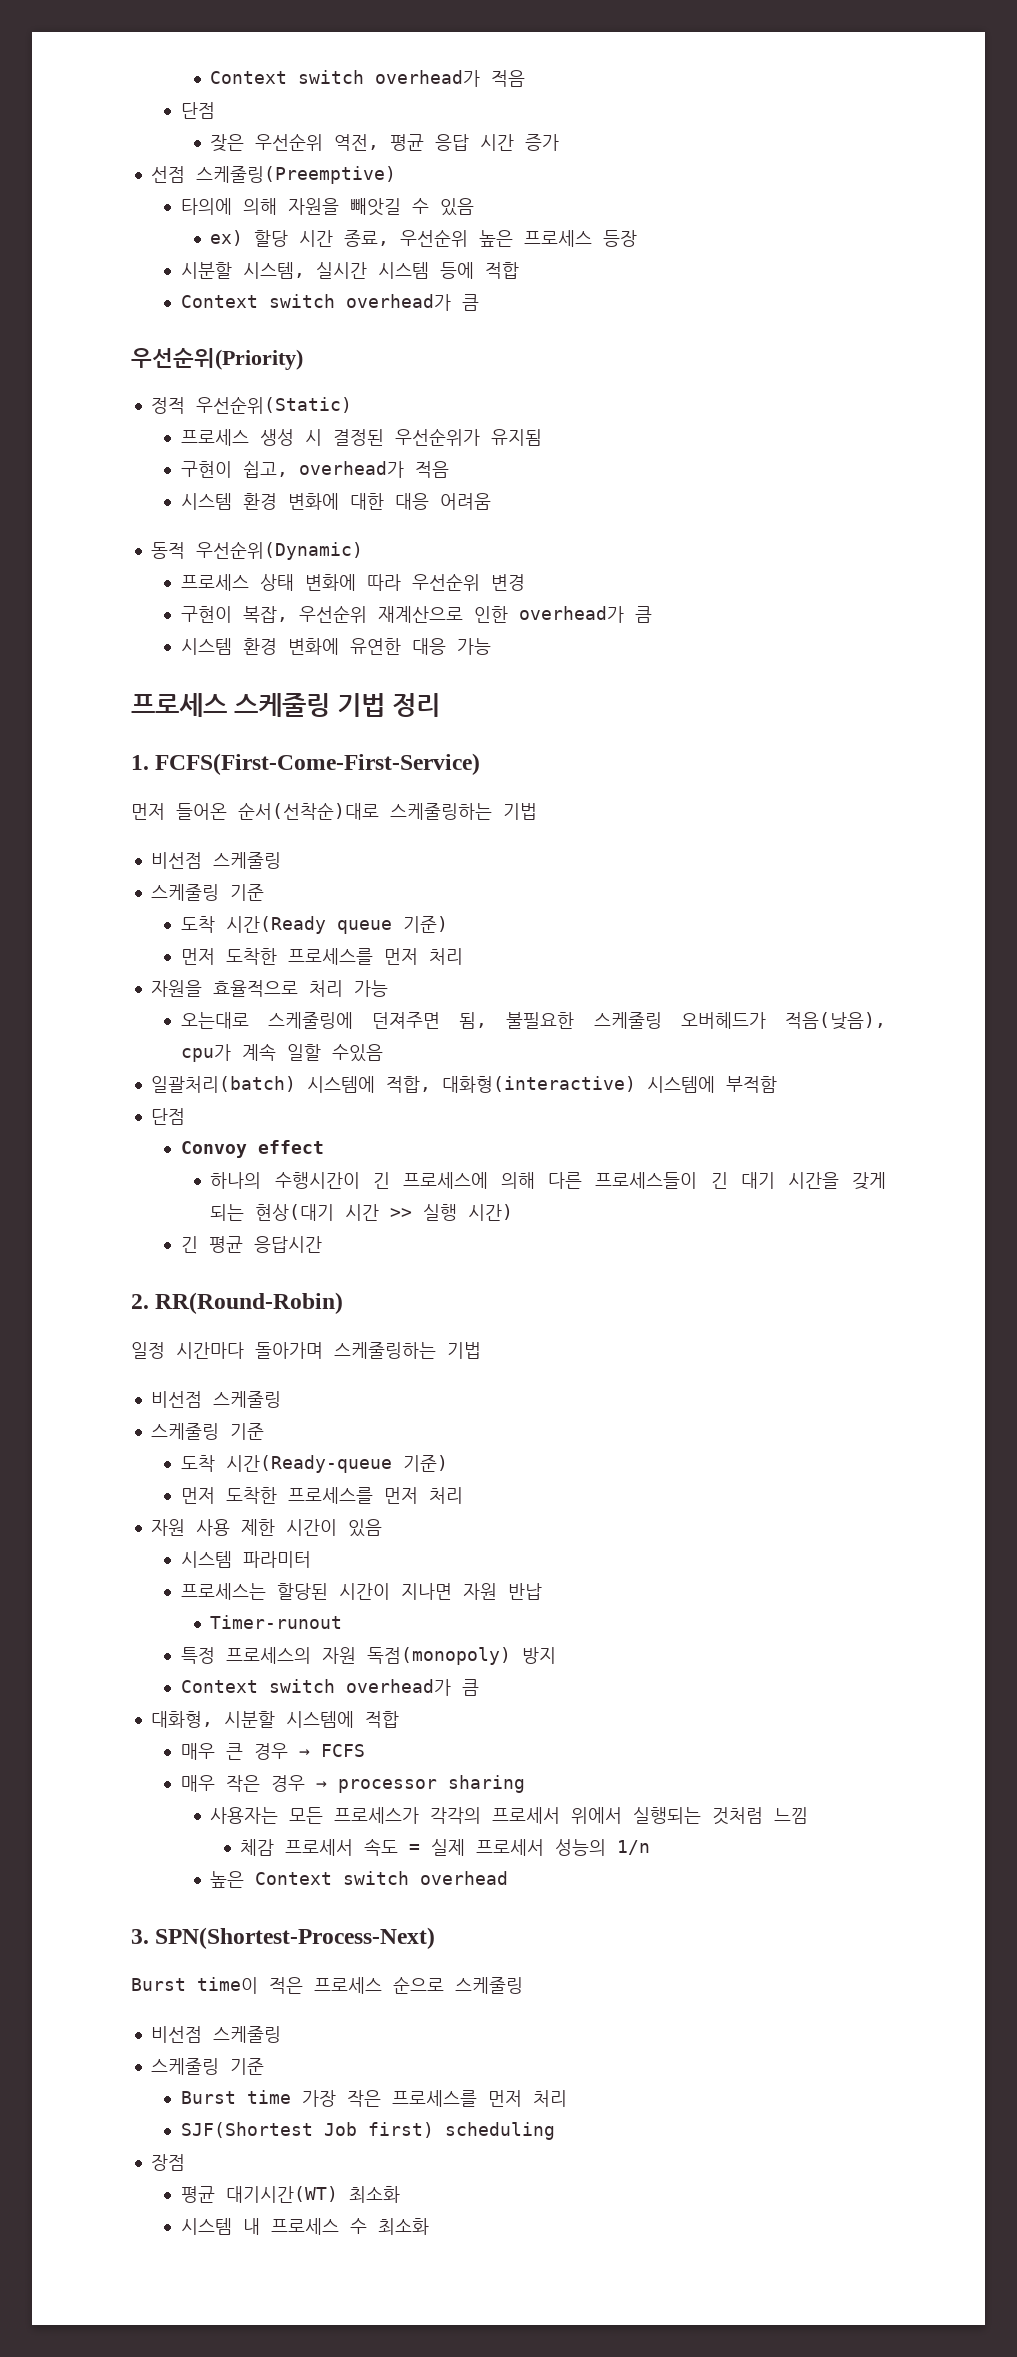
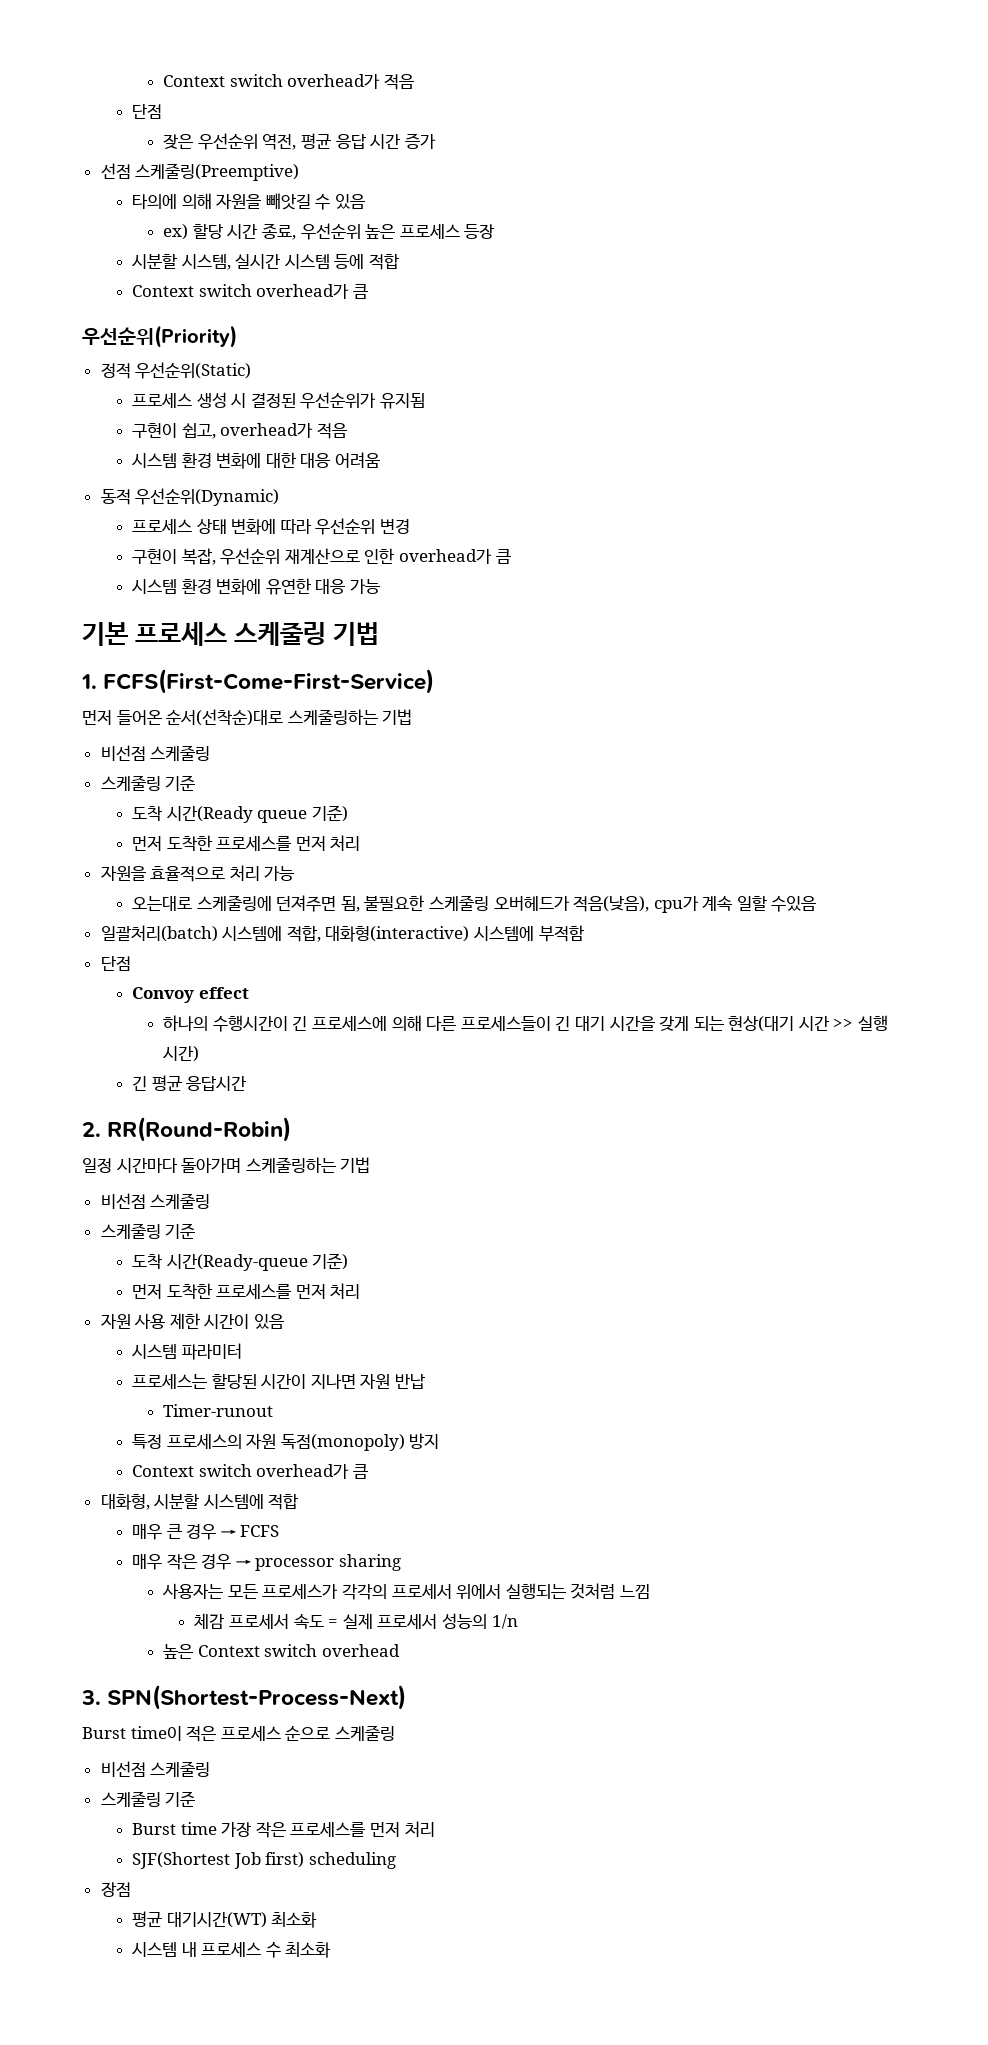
(491, 646) none -> [82,622,128,646] 기본
[391,693,440,717] 정리 -> (379, 634) none

